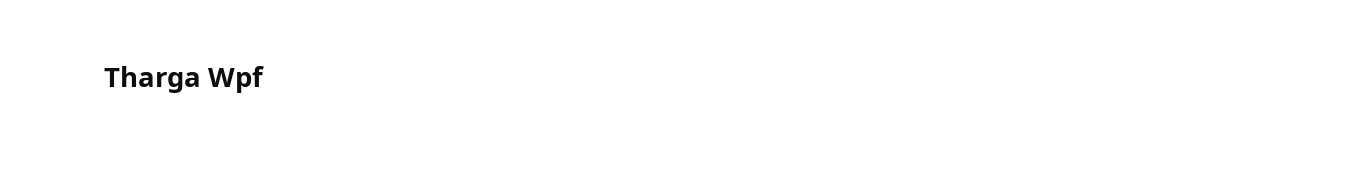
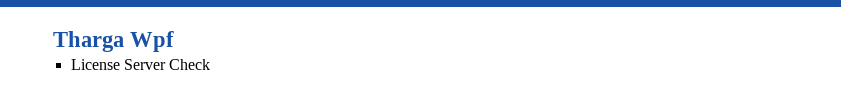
(265, 79) none -> [70,59,211,70] // License Server Check

